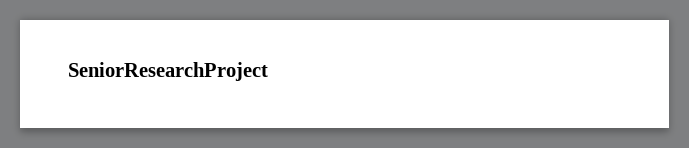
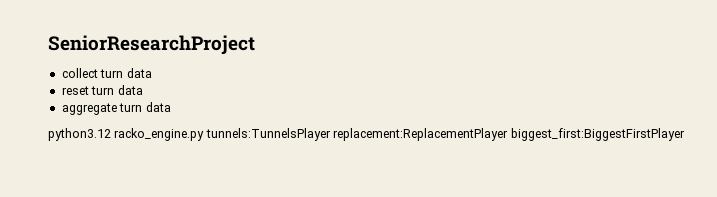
(268, 71) none -> [61,68,152,78] [61,85,143,95] [61,102,171,115] [48,128,685,141] // collect turn data // reset turn data // aggregate turn data // python3.12 racko_engine.py tunnels:TunnelsPlayer replacement:ReplacementPlayer biggest_first:BiggestFirstPlayer

